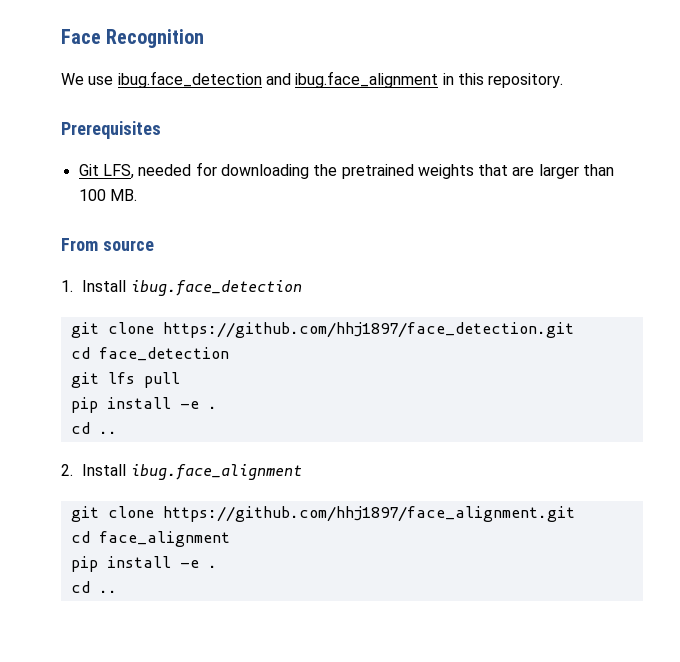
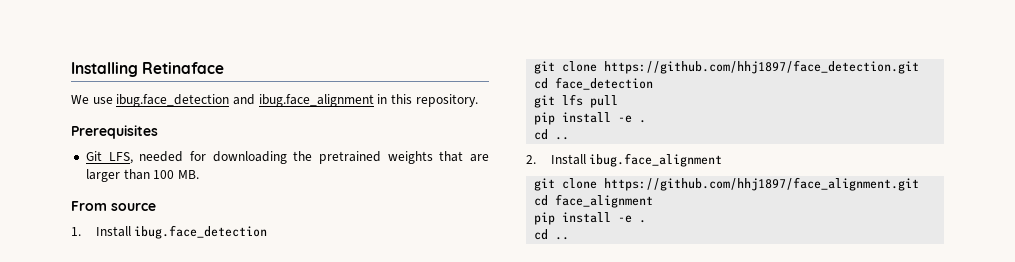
[61,29,205,48] Face Recognition -> [71,62,225,77] Installing Retinaface

